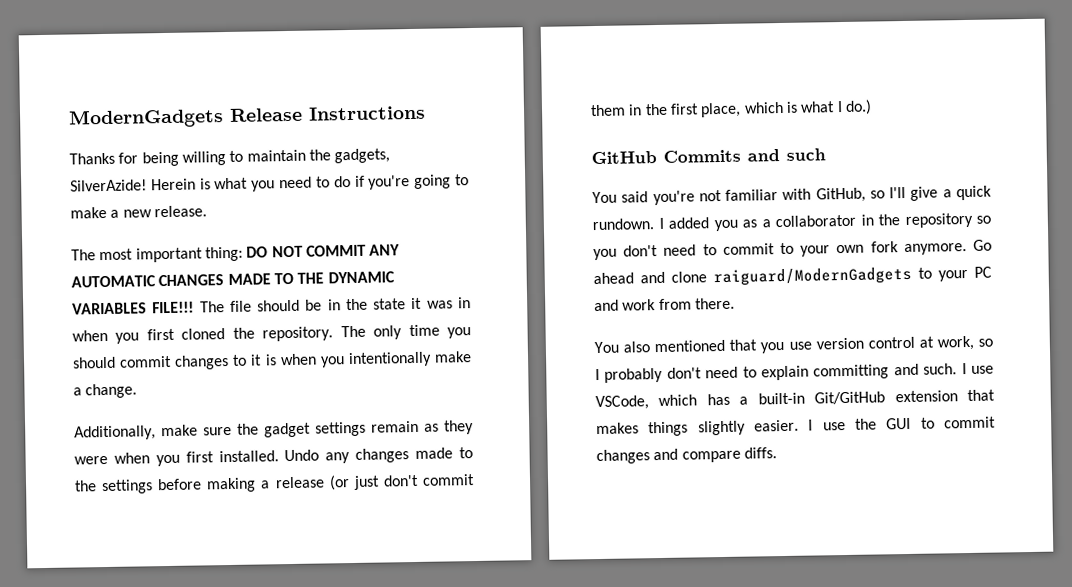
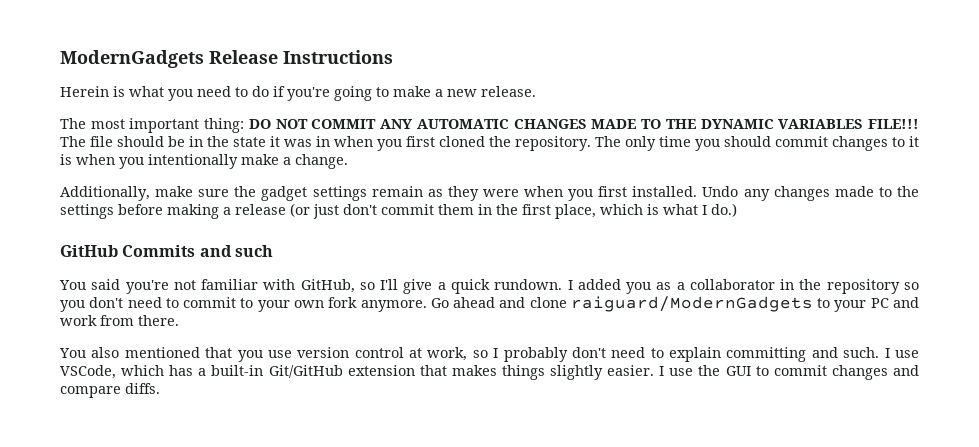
[69,148,391,167] [70,179,147,192] Thanks for being willing to maintain the gadgets, SilverAzide! -> (393, 57) none

